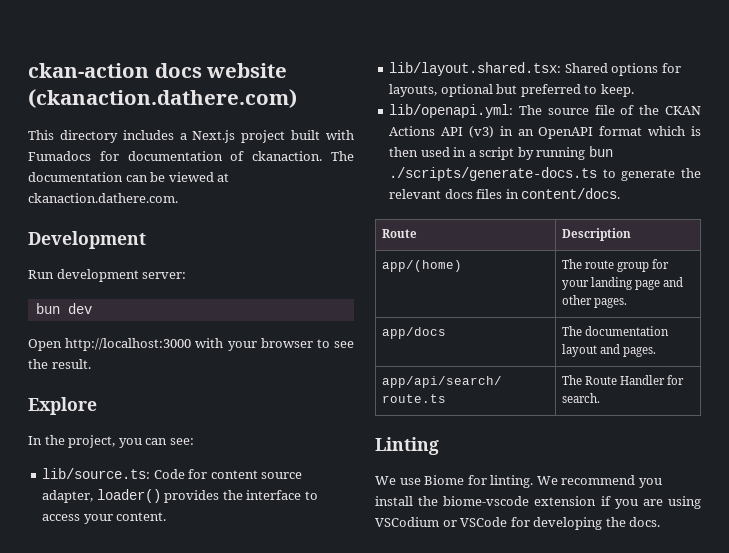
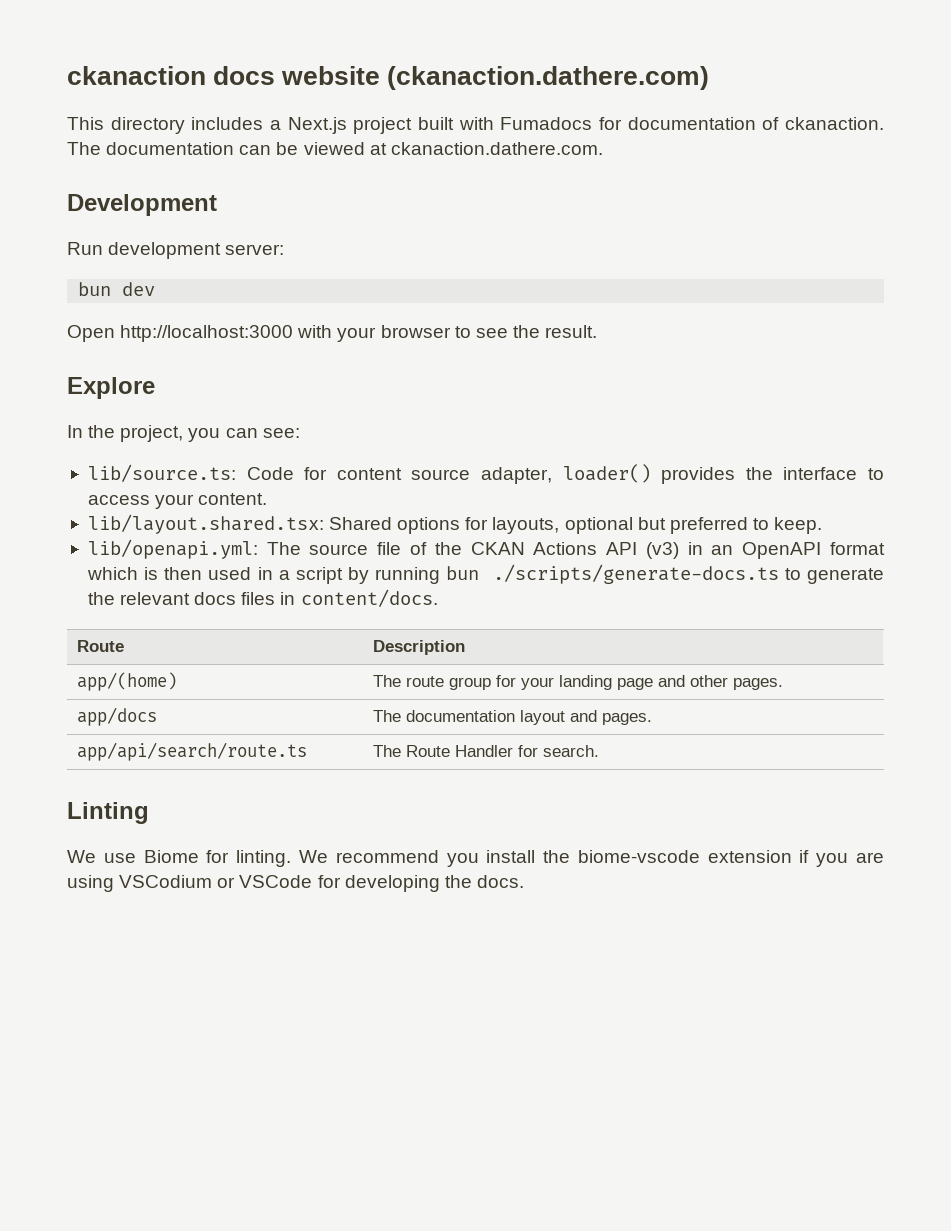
[28,63,149,78] ckan-action -> [67,66,206,85] ckanaction

